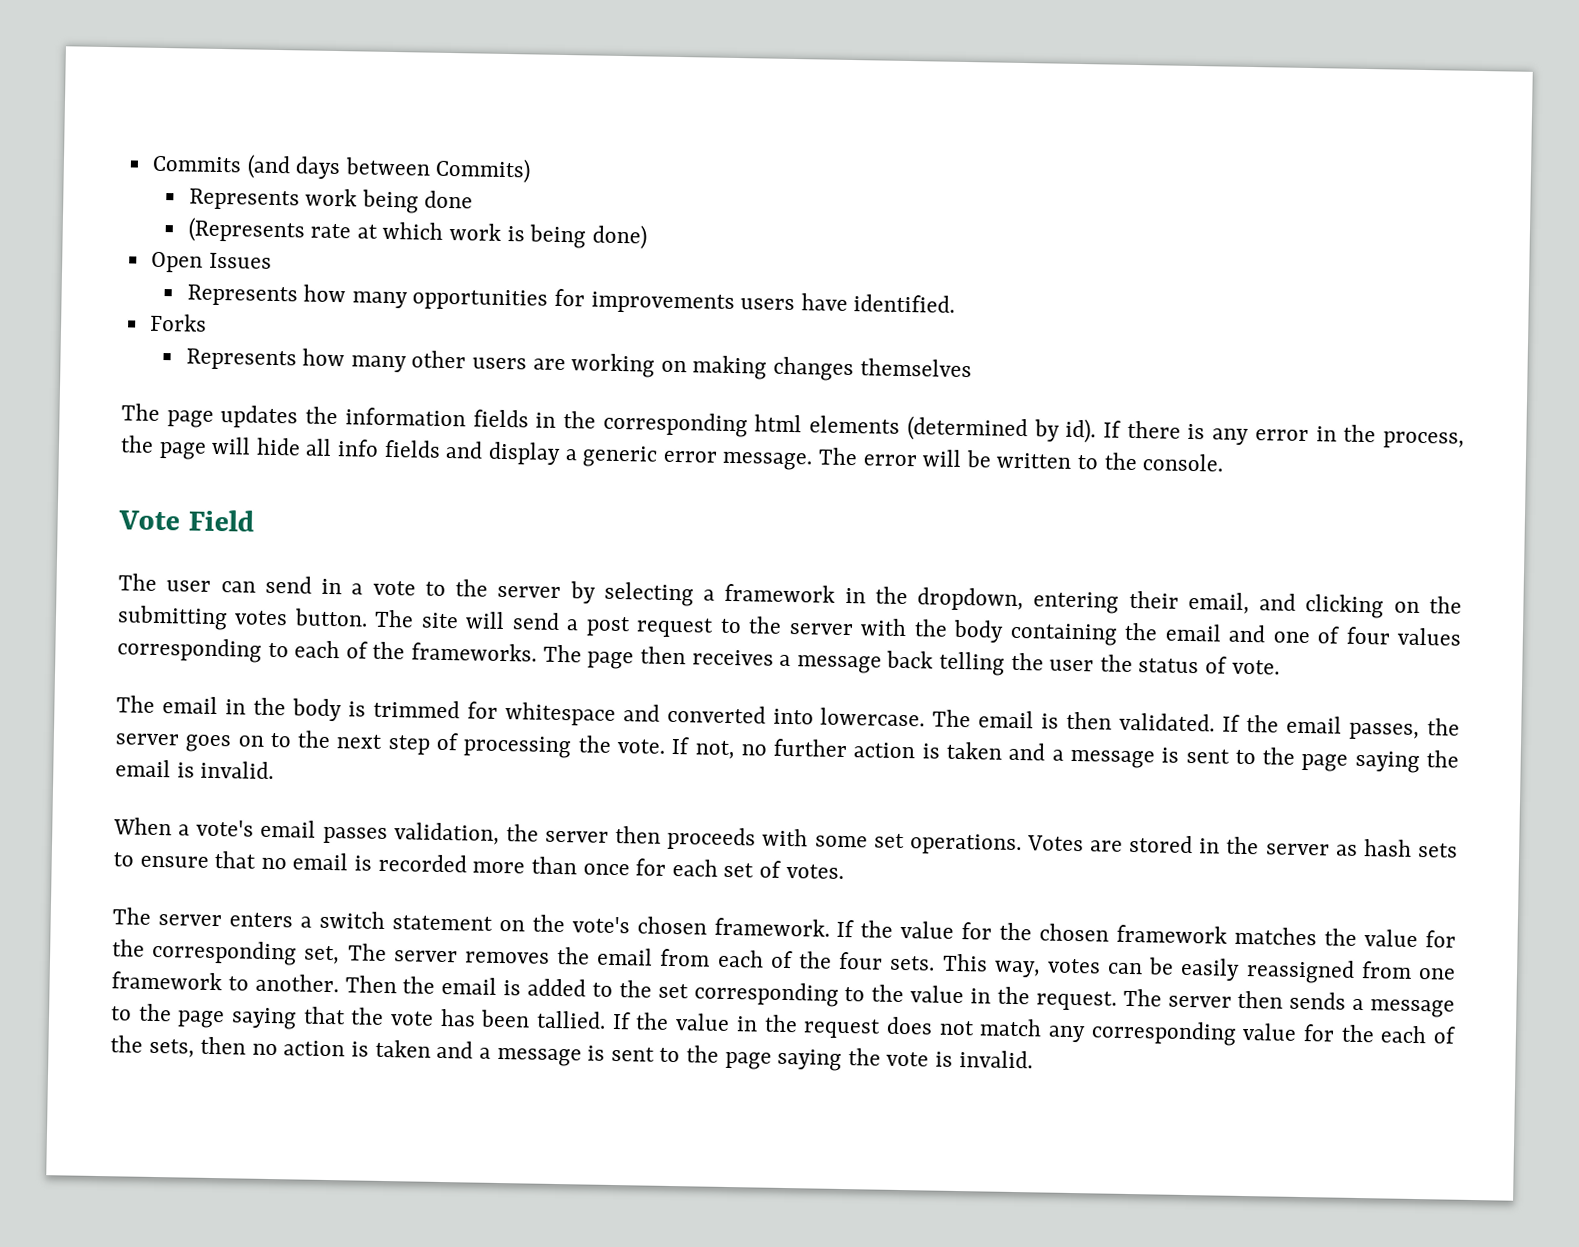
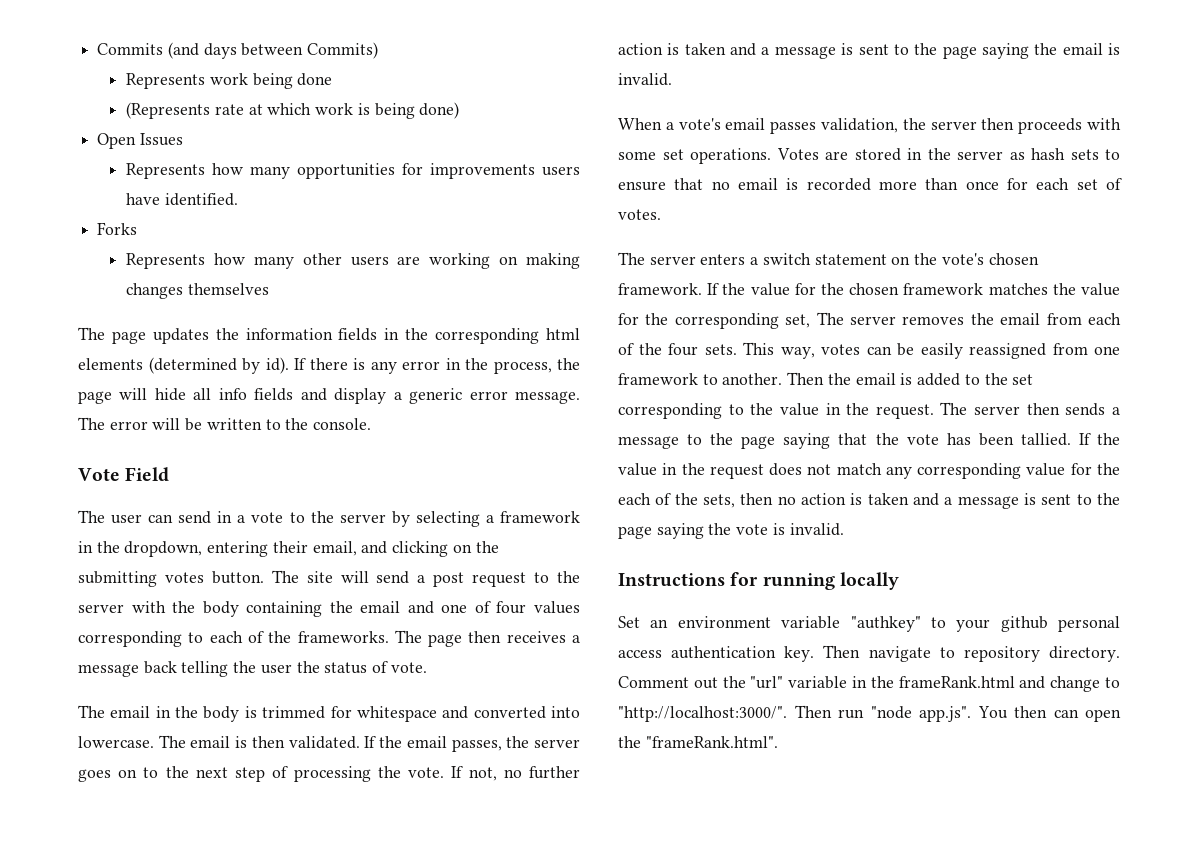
(1033, 1059) none -> [618,572,899,590] [618,616,1120,632] [618,645,1120,662] [618,676,1120,692] [618,705,1121,722] [618,736,778,748] // Instructions for running locally // Set an environment variable "authkey" to your github personal access authentication key. Then navigate to repository directory. Comment out the "url" variable in the frameRank.html and change to "http://localhost:3000/". Then run "node app.js". You then can open the "frameRank.html".

